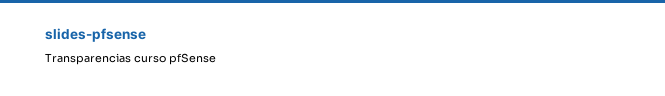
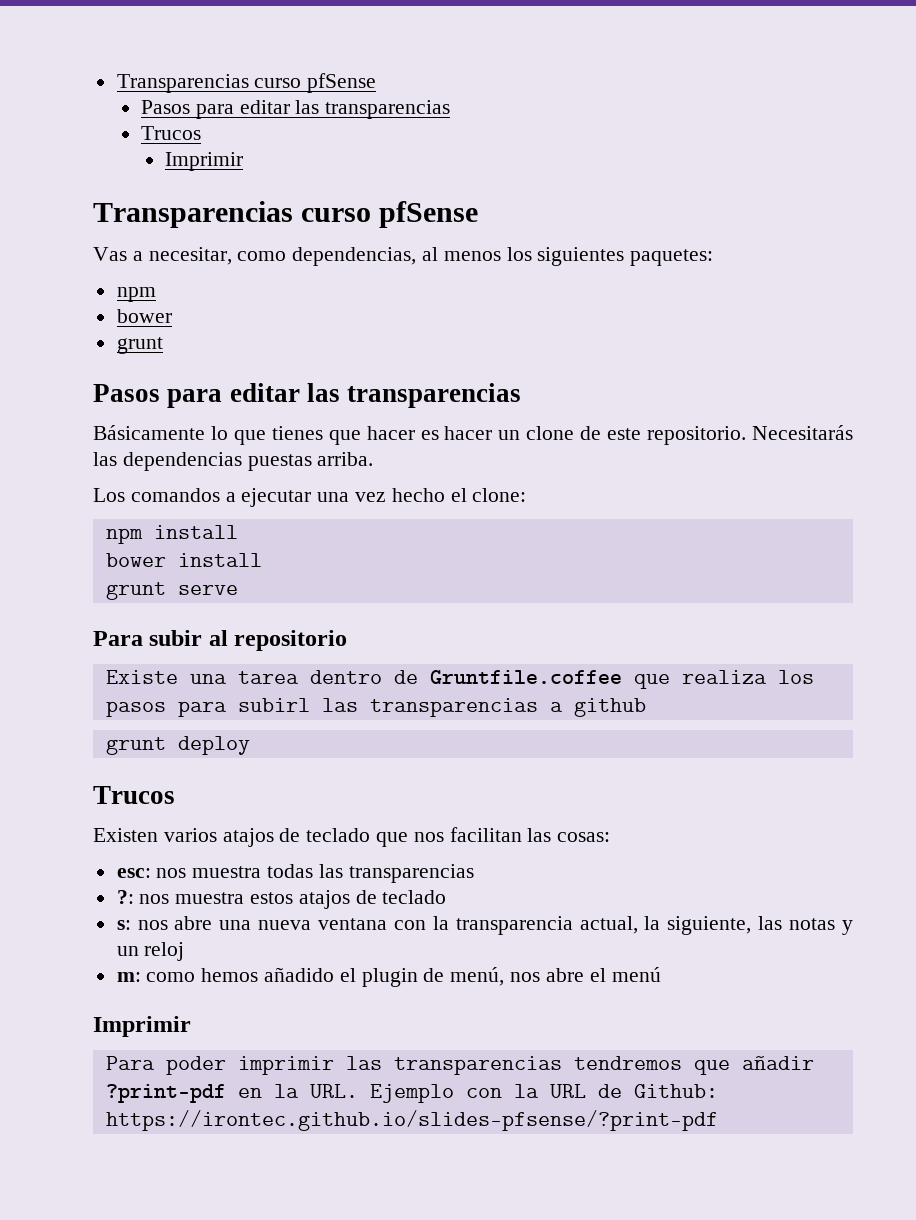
[45,28,146,42] [45,53,216,65] slides-pfsense // Transparencias curso pfSense -> [116,73,377,93] [141,100,451,119] [141,126,202,140] [165,152,244,171] [93,201,479,228] [93,247,714,266] [116,287,156,302] [116,309,172,323] [116,337,163,354] [93,383,522,408] [93,425,853,445] [93,452,374,471] [93,488,527,507] [105,525,238,544] [105,553,262,567] [105,582,238,600] [93,630,348,651] [105,670,814,689] [105,698,646,717] [105,736,250,755] [93,786,175,804] [93,827,611,847] [116,864,474,883] [116,890,447,909] [116,916,854,935] [116,942,185,961] [116,967,661,987] [93,1016,191,1037] [105,1056,814,1075] [105,1084,718,1103] [105,1110,718,1131] Transparencias curso pfSense // Pasos para editar las transparencias // Trucos // Imprimir // Transparencias curso pfSense // Vas a necesitar, como dependencias, al menos los siguientes paquetes: // npm // bower // grunt // Pasos para editar las transparencias // Básicamente lo que tienes que hacer es hacer un clone de este repositorio. Necesitarás las dependencias puestas arriba. // Los comandos a ejecutar una vez hecho el clone: // npm install // bower install // grunt serve // Para subir al repositorio // Existe una tarea dentro de Gruntfile.coffee que realiza los pasos para subirl las transparencias a github // grunt deploy // Trucos // Existen varios atajos de teclado que nos facilitan las cosas: // esc: nos muestra todas las transparencias // ?: nos muestra estos atajos de teclado // s: nos abre una nueva ventana con la transparencia actual, la siguiente, las notas y un reloj // m: como hemos añadido el plugin de menú, nos abre el menú // Imprimir // Para poder imprimir las transparencias tendremos que añadir ?print-pdf en la URL. Ejemplo con la URL de Github: https://irontec.github.io/slides-pfsense/?print-pdf

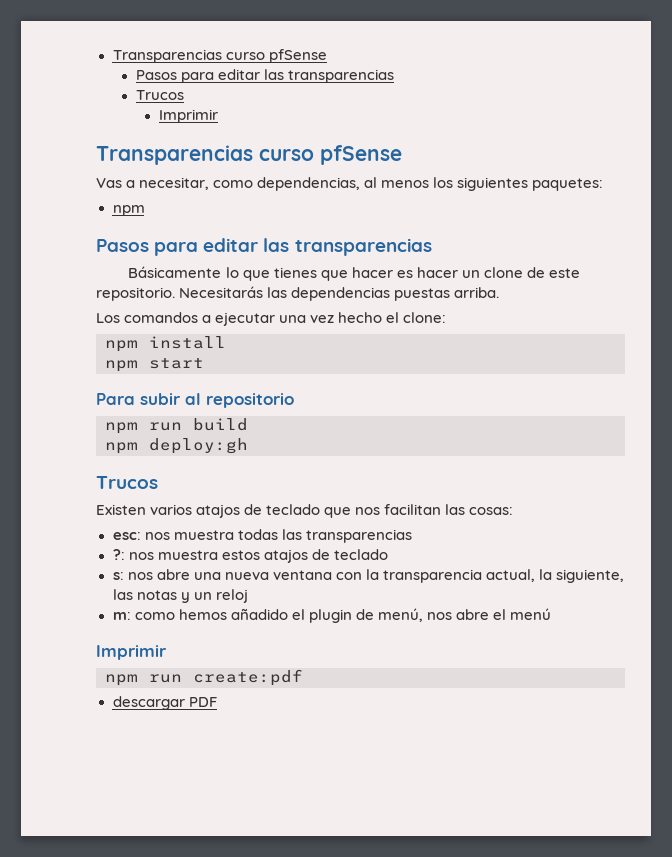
[116,309,172,323] [116,337,163,354] // bower // grunt -> (145, 210) none
[105,553,262,567] [105,582,238,600] bower install // grunt serve -> [105,358,204,372] npm start
[105,670,814,689] [105,698,646,717] [105,736,250,755] Existe una tarea dentro de Gruntfile.coffee que realiza los pasos para subirl las transparencias a github // grunt deploy -> [105,418,248,434] [105,438,248,454] npm run build // npm deploy:gh
[105,1056,814,1075] [105,1084,718,1103] [105,1110,718,1131] Para poder imprimir las transparencias tendremos que añadir ?print-pdf en la URL. Ejemplo con la URL de Github: https://irontec.github.io/slides-pfsense/?print-pdf -> [105,669,303,686] [112,696,217,710] npm run create:pdf // descargar PDF

